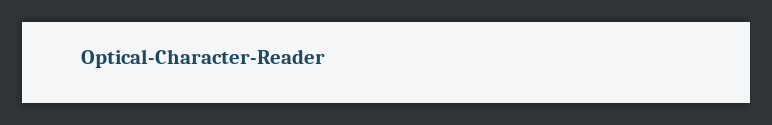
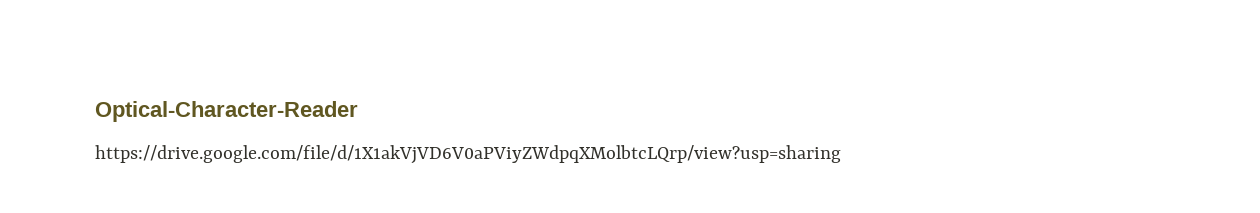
(325, 58) none -> [95,145,841,164] // https://drive.google.com/file/d/1X1akVjVD6V0aPViyZWdpqXMolbtcLQrp/view?usp=sharing

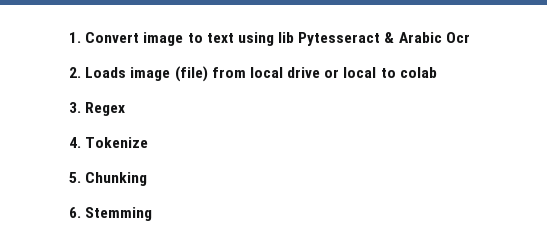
[95,101,358,122] [95,145,841,164] Optical-Character-Reader // https://drive.google.com/file/d/1X1akVjVD6V0aPViyZWdpqXMolbtcLQrp/view?usp=sharing -> [69,32,470,46] [69,66,437,82] [69,102,126,116] [69,137,149,148] [69,172,148,186] [69,207,153,221] 1. Convert image to text using lib Pytesseract & Arabic Ocr // 2. Loads image (file) from local drive or local to colab // 3. Regex // 4. Tokenize // 5. Chunking // 6. Stemming

